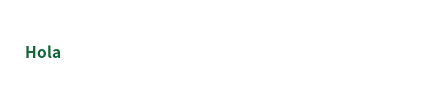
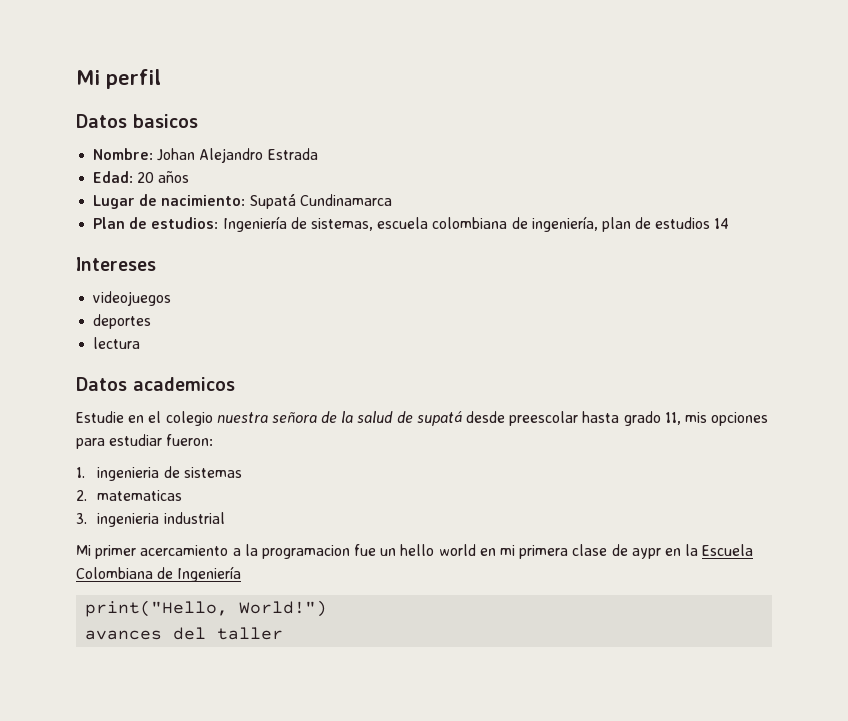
[25,45,61,58] Hola -> [76,69,161,89] [76,114,198,128] [93,148,318,163] [93,171,190,183] [93,194,392,209] [93,216,730,232] [76,257,156,271] [93,291,172,306] [93,314,152,329] [93,337,141,349] [76,377,235,391] [76,411,769,426] [76,434,214,449] [76,466,242,481] [76,490,183,501] [76,512,225,527] [76,544,754,559] [76,566,242,582] [85,600,328,617] [85,627,284,640] Mi perfil // Datos basicos // Nombre: Johan Alejandro Estrada // Edad: 20 años // Lugar de nacimiento: Supatá Cundinamarca // Plan de estudios: Ingeniería de sistemas, escuela colombiana de ingeniería, plan de estudios 14 // Intereses // videojuegos // deportes // lectura // Datos academicos // Estudie en el colegio nuestra señora de la salud de supatá desde preescolar hasta grado 11, mis opciones para estudiar fueron: // 1. ingenieria de sistemas // 2. matematicas // 3. ingenieria industrial // Mi primer acercamiento a la programacion fue un hello world en mi primera clase de aypr en la Escuela Colombiana de Ingeniería // print("Hello, World!") // avances del taller

